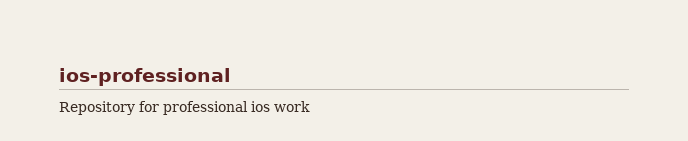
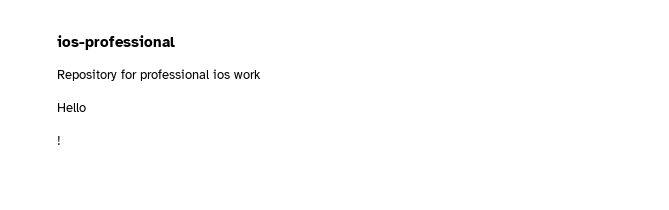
(310, 106) none -> [57,103,86,112] [57,136,61,145] // Hello // !

